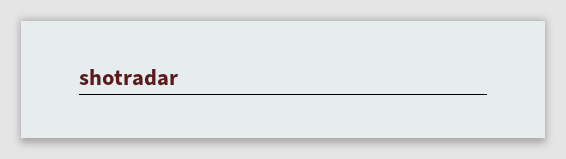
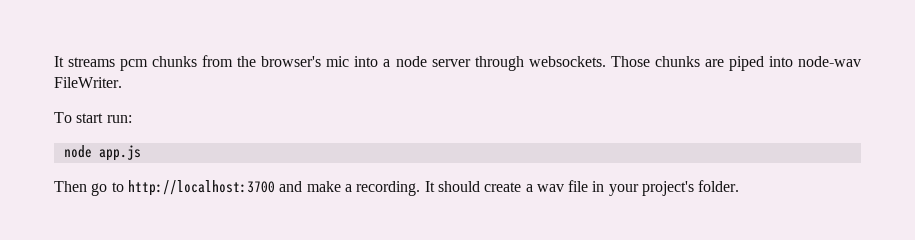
[79,69,178,86] shotradar -> [54,55,862,71] [54,77,122,88] [54,112,132,123] [63,145,141,161] [54,180,740,196] It streams pcm chunks from the browser's mic into a node server through websockets. Those chunks are piped into node-wav FileWriter. // To start run: // node app.js // Then go to http://localhost:3700 and make a recording. It should create a wav file in your project's folder.

